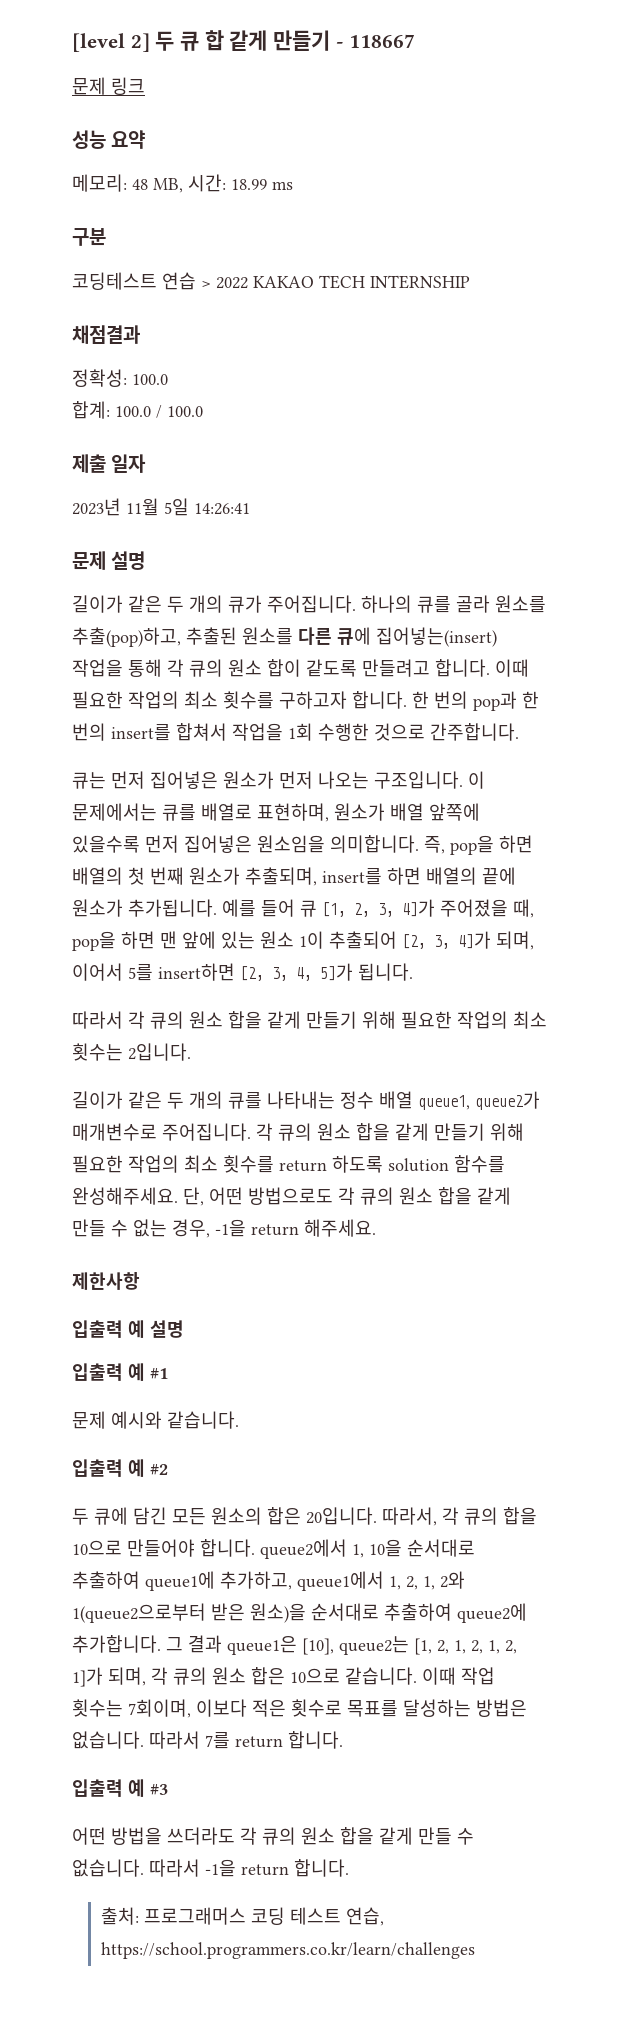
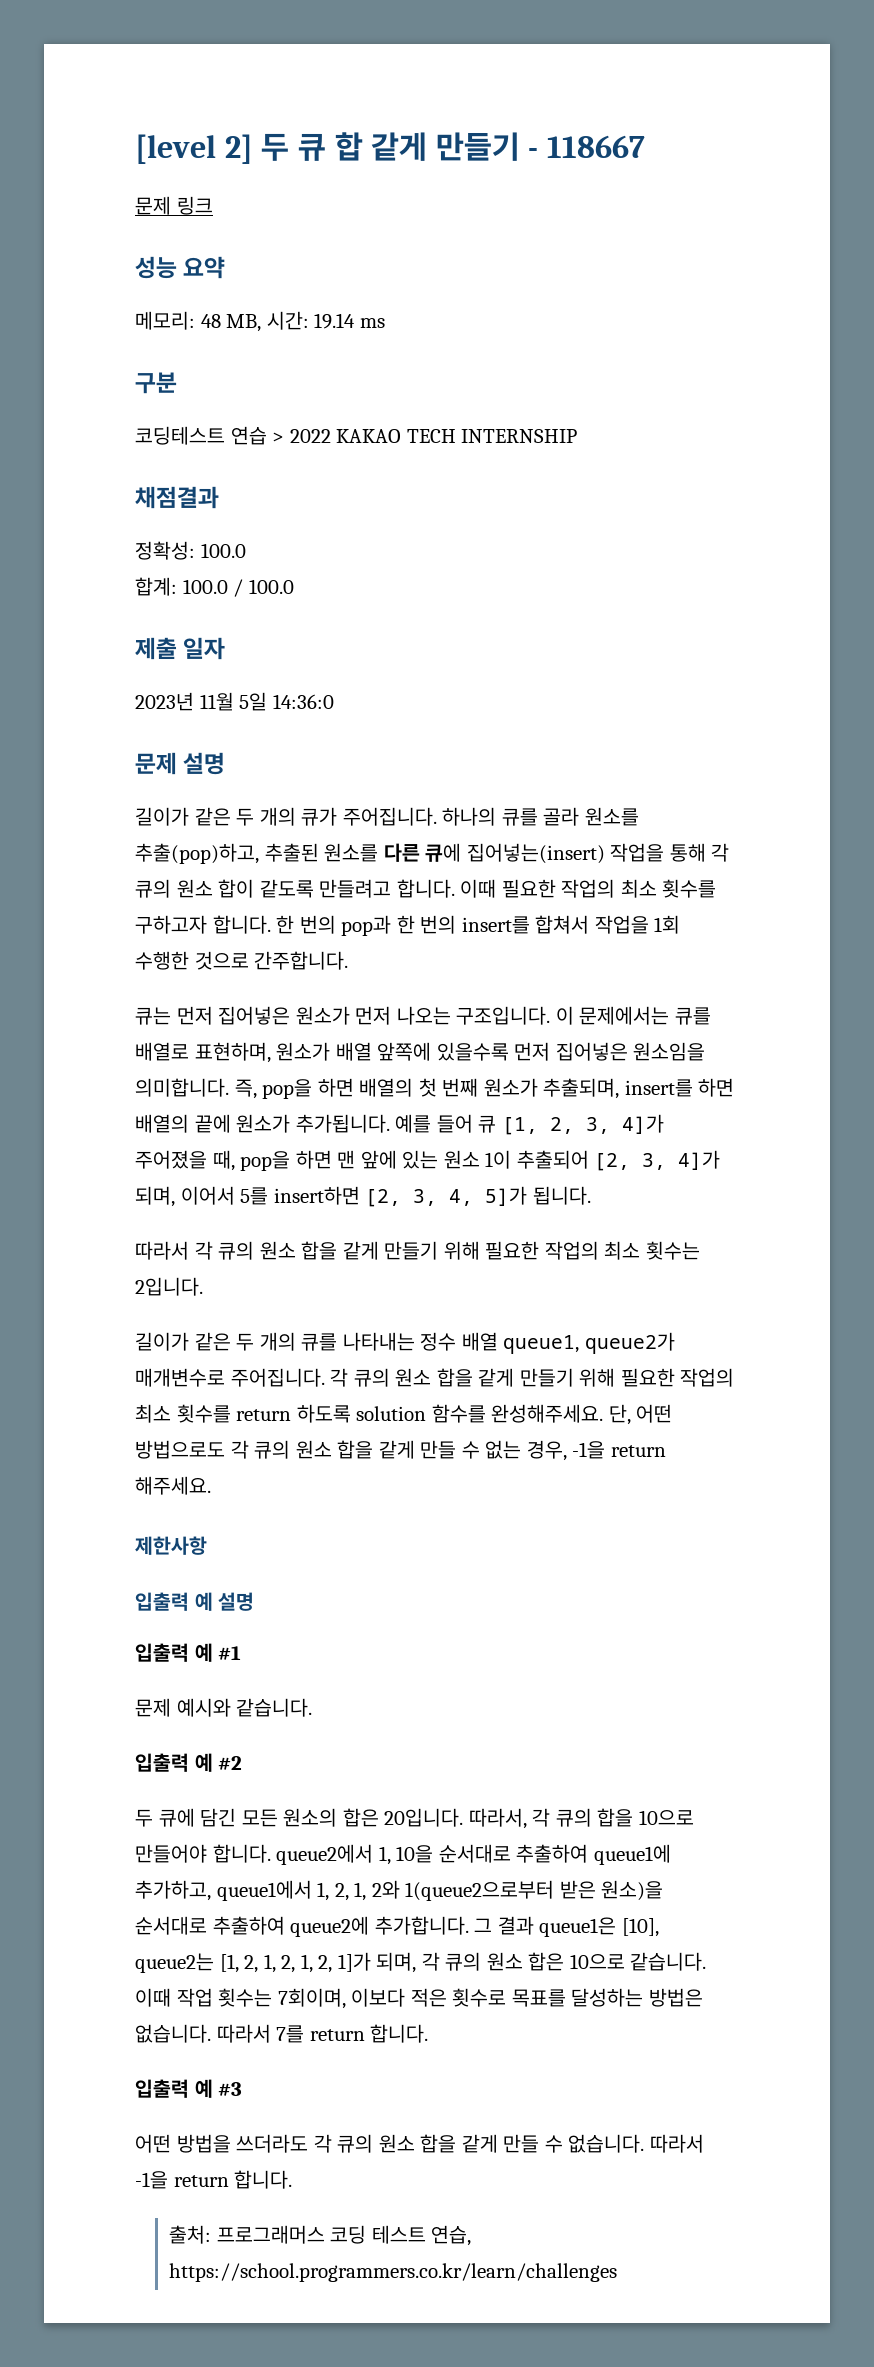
[231,179,267,190] 18.99 -> [314,313,356,329] 19.14
[194,503,250,515] 14:26:41 -> [272,694,334,709] 14:36:0

